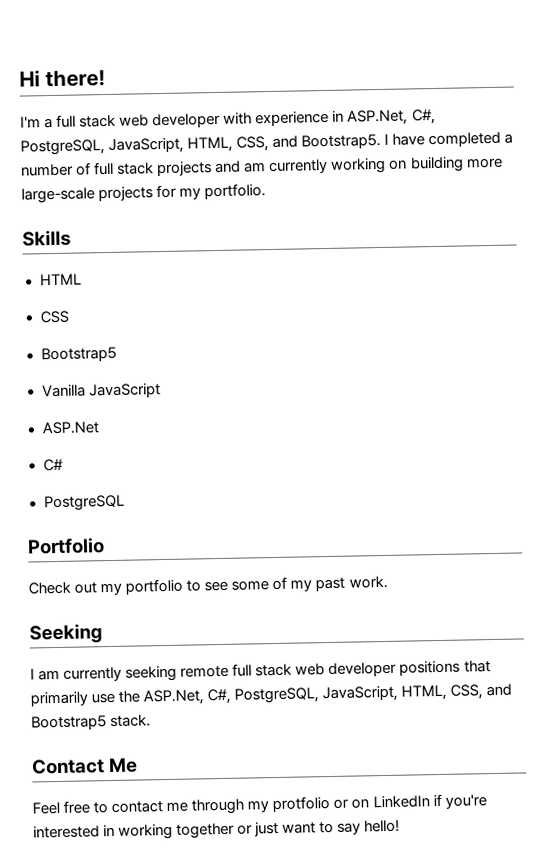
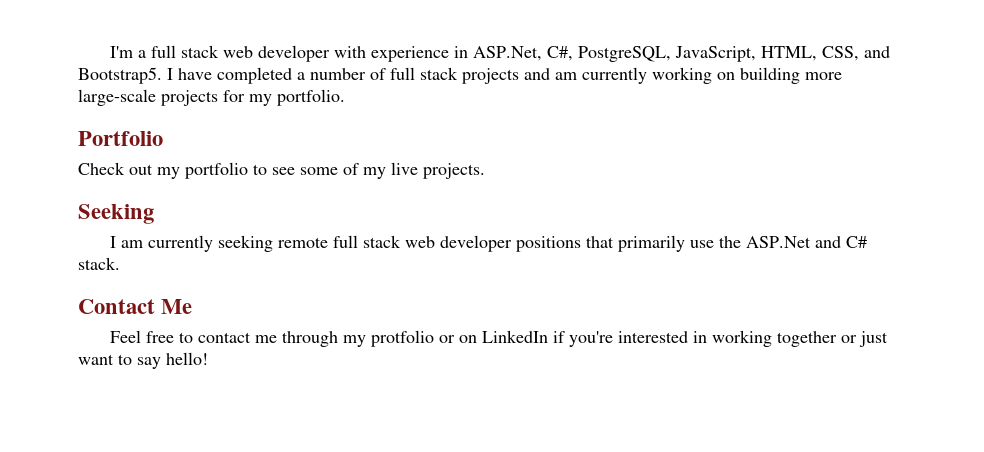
[19,70,105,88] Hi there! // -> (110, 52) none
[22,229,71,247] [39,273,82,286] [39,310,69,324] [40,346,117,363] [41,383,161,399] [41,421,99,435] [42,458,63,472] [43,494,125,512] // Skills // HTML // CSS // Bootstrap5 // Vanilla JavaScript // ASP.Net // C# // PostgreSQL -> (345, 97) none
[315,575,388,592] past work. -> [391,162,485,179] live projects.
[143,683,513,706] [31,715,107,731] ASP.Net, C#, PostgreSQL, JavaScript, HTML, CSS, and Bootstrap5 -> [746,236,868,248] ASP.Net and C#

